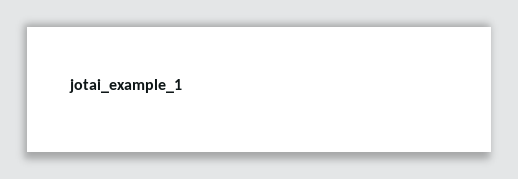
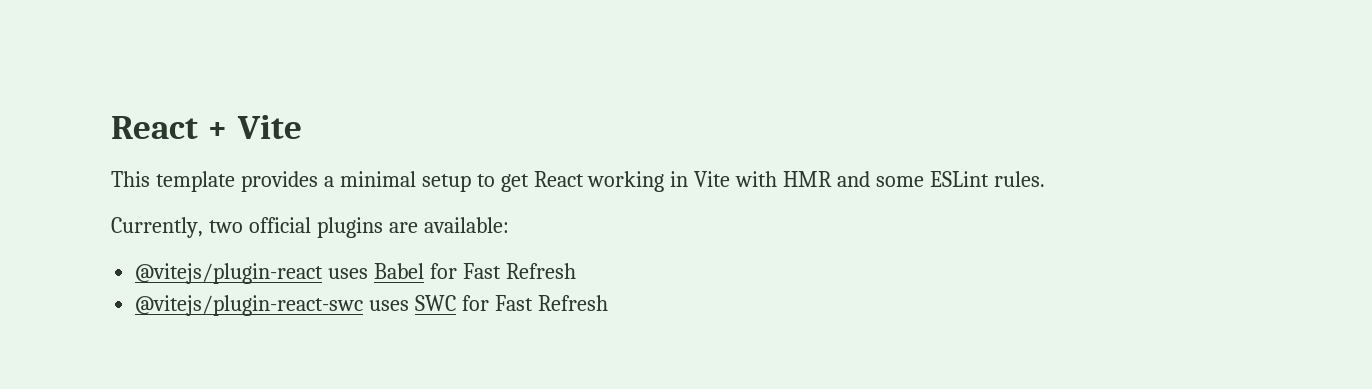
[69,79,182,93] jotai_example_1 -> [111,115,302,139] [111,171,1045,192] [111,217,509,238] [135,263,576,284] [135,295,608,316] React + Vite // This template provides a minimal setup to get React working in Vite with HMR and some ESLint rules. // Currently, two official plugins are available: // @vitejs/plugin-react uses Babel for Fast Refresh // @vitejs/plugin-react-swc uses SWC for Fast Refresh

